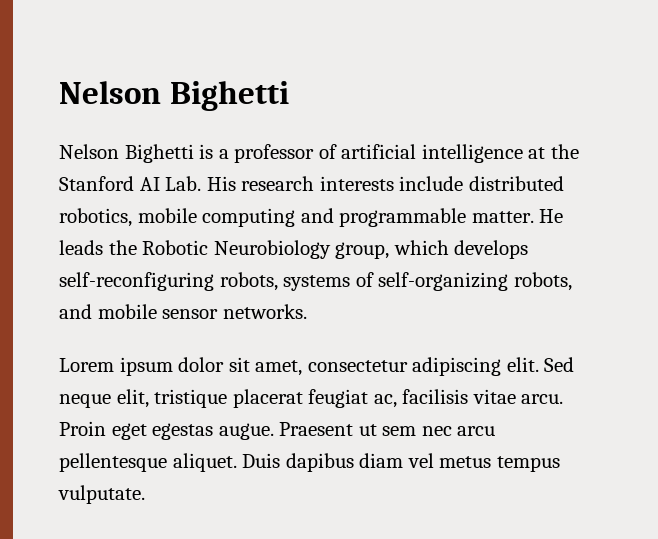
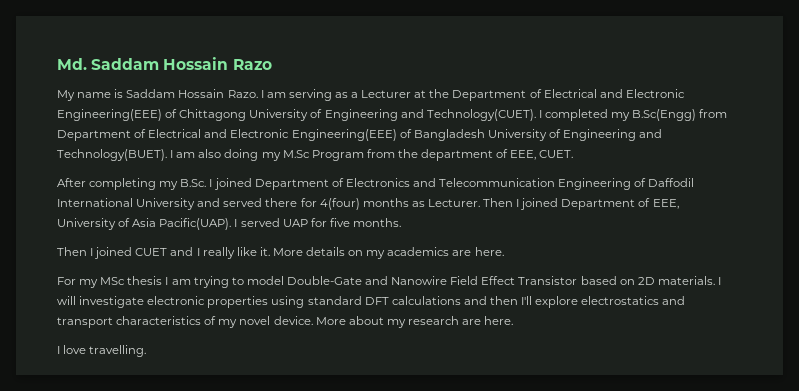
[59,81,289,111] [59,144,579,163] [59,176,564,191] [59,208,564,227] [59,240,529,259] [59,272,572,291] [59,304,307,319] [59,357,575,376] [59,389,564,408] [59,421,496,440] [59,453,560,472] [58,485,145,504] Nelson Bighetti // Nelson Bighetti is a professor of artificial intelligence at the Stanford AI Lab. His research interests include distributed robotics, mobile computing and programmable matter. He leads the Robotic Neurobiology group, which develops self-reconfiguring robots, systems of self-organizing robots, and mobile sensor networks. // Lorem ipsum dolor sit amet, consectetur adipiscing elit. Sed neque elit, tristique placerat feugiat ac, facilisis vitae arcu. Proin eget egestas augue. Praesent ut sem nec arcu pellentesque aliquet. Duis dapibus diam vel metus tempus vulputate. -> [57,57,272,70] [57,89,685,101] [57,109,728,121] [57,129,663,141] [57,149,574,161] [57,178,695,190] [57,198,679,210] [57,218,401,230] [57,247,504,259] [57,276,721,288] [57,296,686,308] [57,316,514,328] [57,345,147,357] Md. Saddam Hossain Razo // My name is Saddam Hossain Razo. I am serving as a Lecturer at the Department of Electrical and Electronic Engineering(EEE) of Chittagong University of Engineering and Technology(CUET). I completed my B.Sc(Engg) from Department of Electrical and Electronic Engineering(EEE) of Bangladesh University of Engineering and Technology(BUET). I am also doing my M.Sc Program from the department of EEE, CUET. // After completing my B.Sc. I joined Department of Electronics and Telecommunication Engineering of Daffodil International University and served there for 4(four) months as Lecturer. Then I joined Department of EEE, University of Asia Pacific(UAP). I served UAP for five months. // Then I joined CUET and I really like it. More details on my academics are here. // For my MSc thesis I am trying to model Double-Gate and Nanowire Field Effect Transistor based on 2D materials. I will investigate electronic properties using standard DFT calculations and then I'll explore electrostatics and transport characteristics of my novel device. More about my research are here. // I love travelling.

